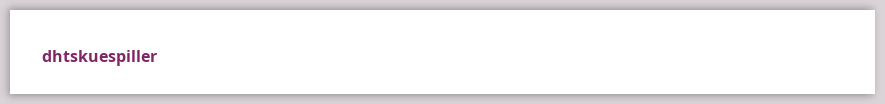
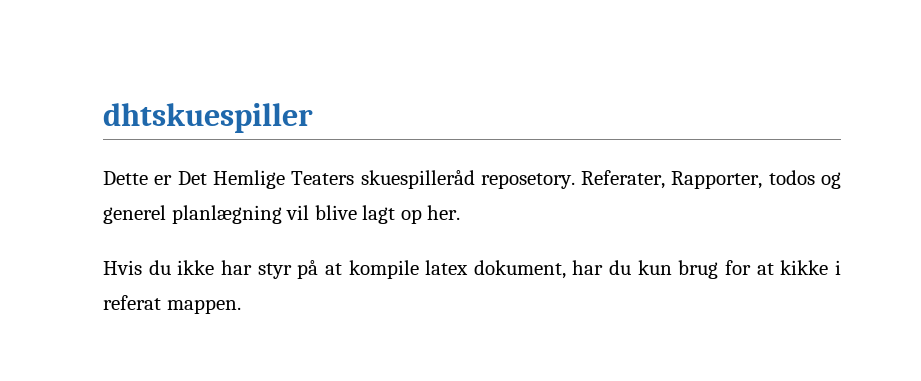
(157, 58) none -> [103,170,841,189] [103,205,461,224] [103,260,841,279] [103,295,241,314] // Dette er Det Hemlige Teaters skuespilleråd reposetory. Referater, Rapporter, todos og generel planlægning vil blive lagt op her. // Hvis du ikke har styr på at kompile latex dokument, har du kun brug for at kikke i referat mappen.

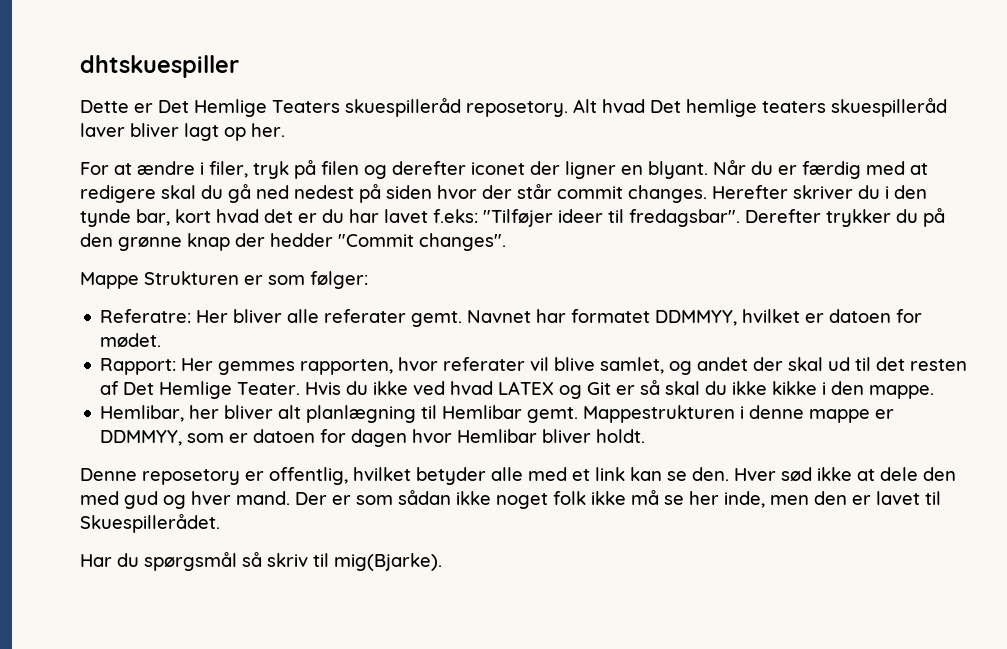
[581,170,841,189] [103,205,461,224] [103,260,841,279] [103,295,241,314] Referater, Rapporter, todos og generel planlægning vil blive lagt op her. // Hvis du ikke har styr på at kompile latex dokument, har du kun brug for at kikke i referat mappen. -> [573,98,947,117] [80,123,285,141] [80,160,928,179] [80,184,927,203] [80,208,945,227] [80,233,506,251] [80,271,368,289] [100,309,923,327] [100,333,162,347] [100,357,968,375] [100,380,935,399] [100,405,895,423] [100,429,646,447] [80,467,956,485] [80,490,941,509] [80,514,220,533] [80,552,442,571] Alt hvad Det hemlige teaters skuespilleråd laver bliver lagt op her. // For at ændre i filer, tryk på filen og derefter iconet der ligner en blyant. Når du er færdig med at redigere skal du gå ned nedest på siden hvor der står commit changes. Herefter skriver du i den tynde bar, kort hvad det er du har lavet f.eks: "Tilføjer ideer til fredagsbar". Derefter trykker du på den grønne knap der hedder "Commit changes". // Mappe Strukturen er som følger: // Referatre: Her bliver alle referater gemt. Navnet har formatet DDMMYY, hvilket er datoen for mødet. // Rapport: Her gemmes rapporten, hvor referater vil blive samlet, og andet der skal ud til det resten af Det Hemlige Teater. Hvis du ikke ved hvad LATEX og Git er så skal du ikke kikke i den mappe. // Hemlibar, her bliver alt planlægning til Hemlibar gemt. Mappestrukturen i denne mappe er DDMMYY, som er datoen for dagen hvor Hemlibar bliver holdt. // Denne reposetory er offentlig, hvilket betyder alle med et link kan se den. Hver sød ikke at dele den med gud og hver mand. Der er som sådan ikke noget folk ikke må se her inde, men den er lavet til Skuespillerådet. // Har du spørgsmål så skriv til mig(Bjarke).

